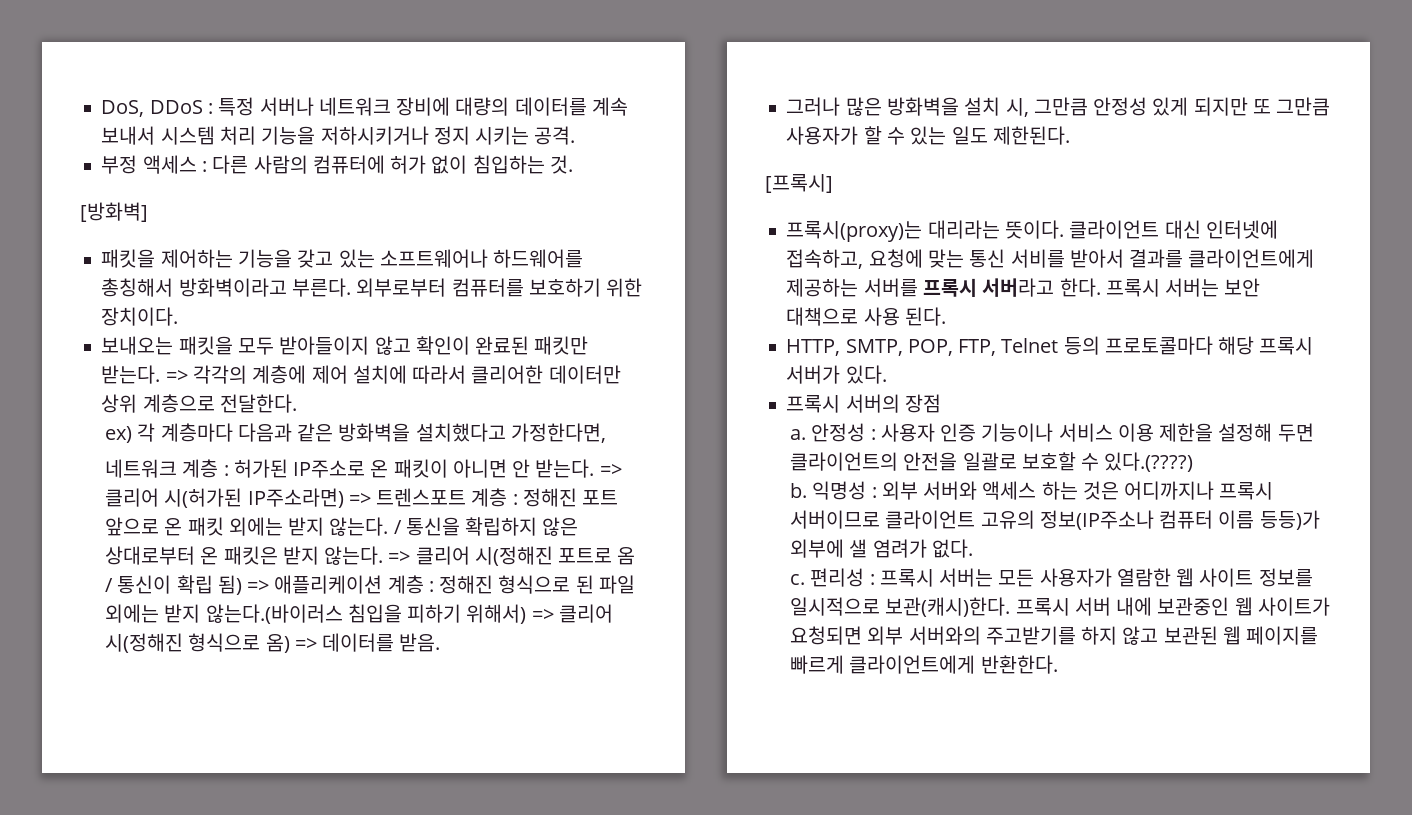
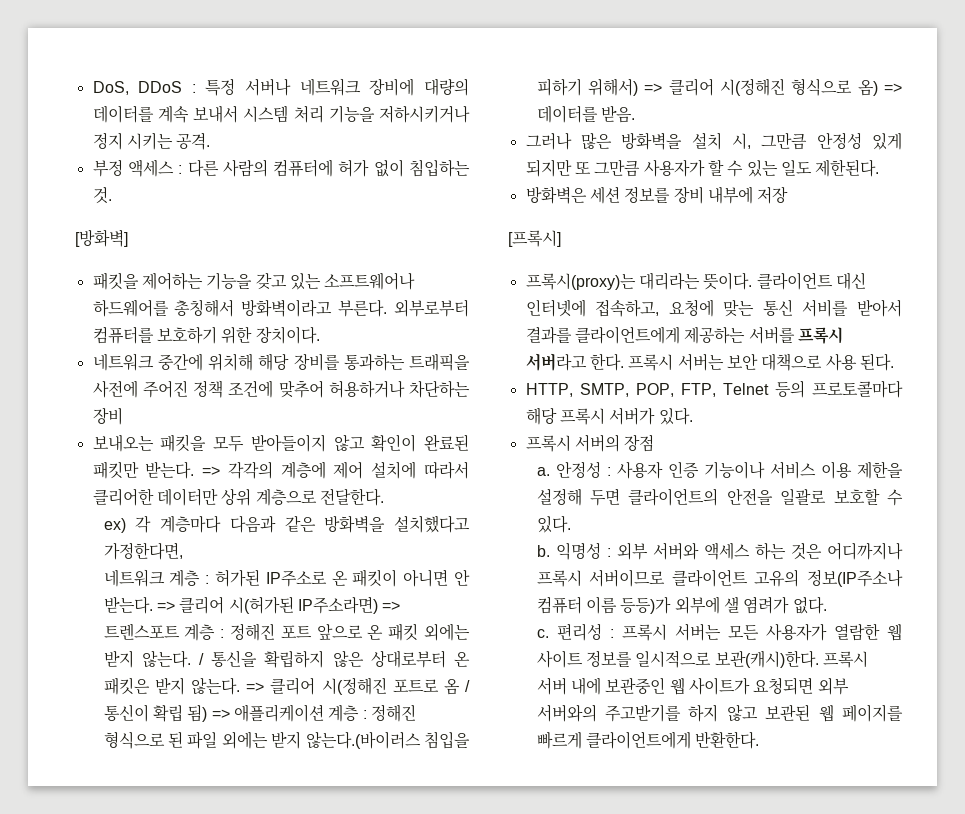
(179, 316) none -> [92,353,471,371] [92,380,471,398] [92,407,123,425] // 네트워크 중간에 위치해 해당 장비를 통과하는 트래픽을 사전에 주어진 정책 조건에 맞추어 허용하거나 차단하는 장비
(1070, 135) none -> [525,186,789,204] // 방화벽은 세션 정보를 장비 내부에 저장
[1104,452,1194,472] 있다.(????) -> [536,515,571,533] 있다.

